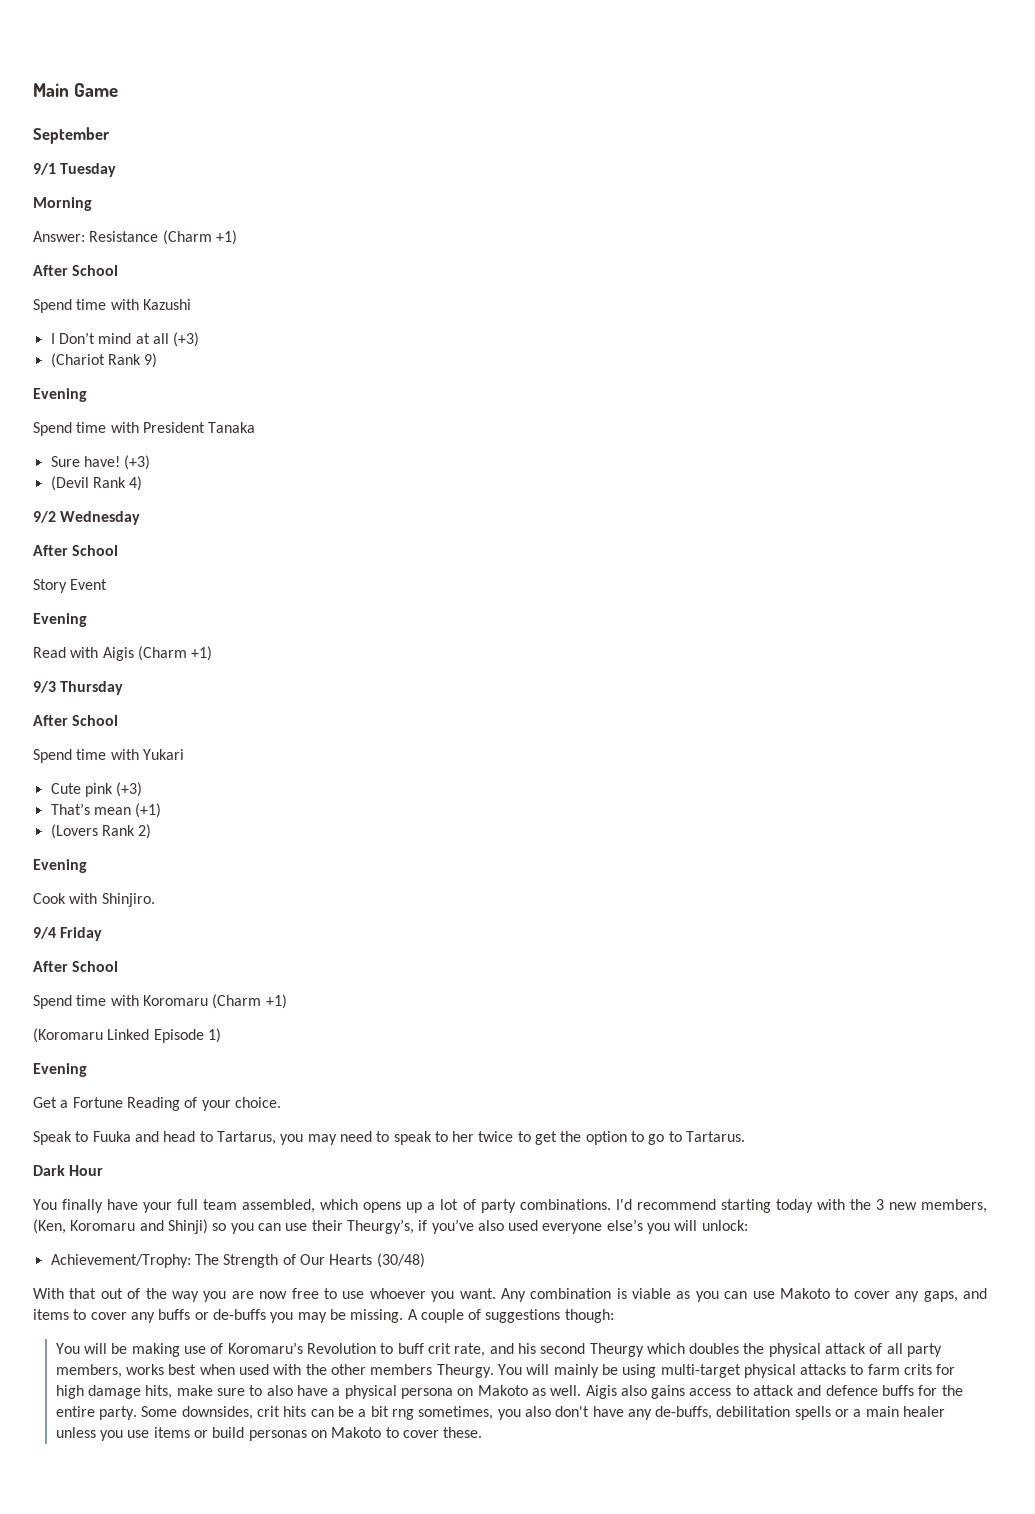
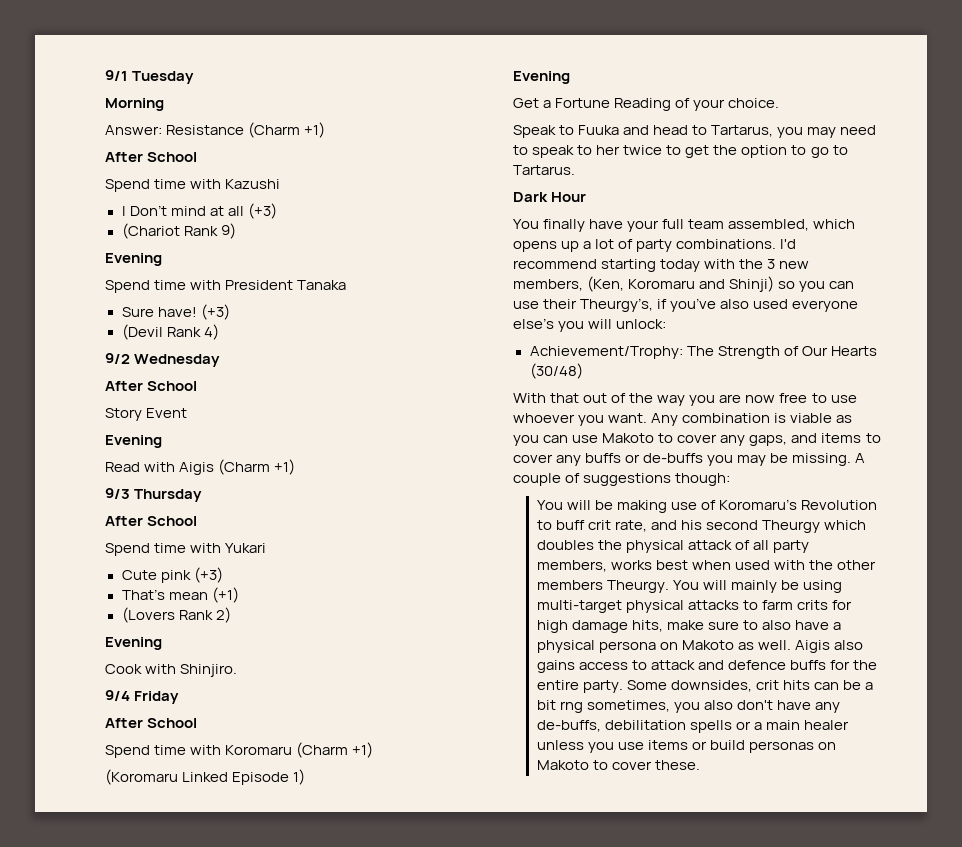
[33,83,119,97] [33,127,110,144] Main Game // September // -> (105, 75) none

